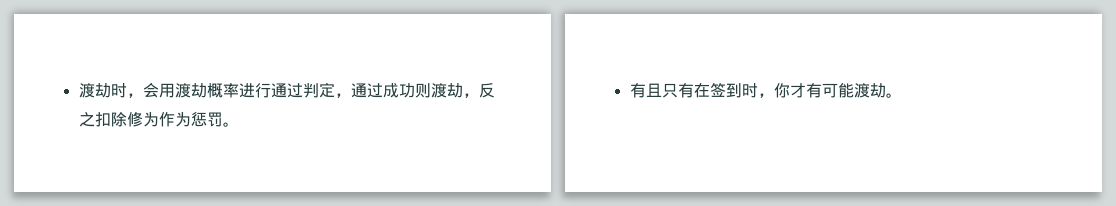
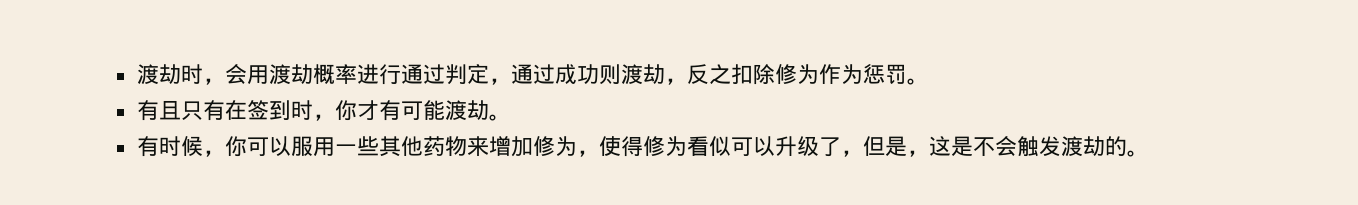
(902, 95) none -> [136,136,1149,157] // 有时候，你可以服用一些其他药物来增加修为，使得修为看似可以升级了，但是，这是不会触发渡劫的。

